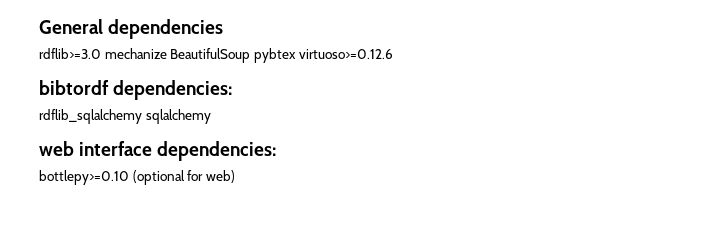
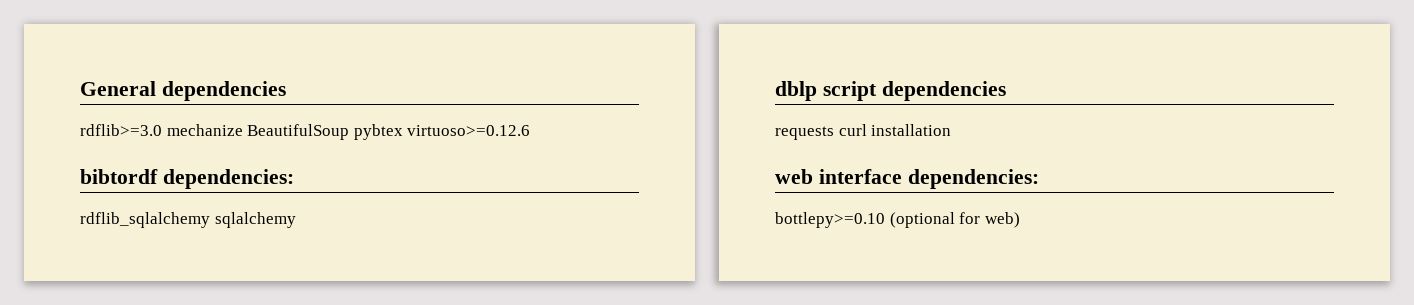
(211, 116) none -> [775,81,1006,101] [775,124,952,140] // dblp script dependencies // requests curl installation

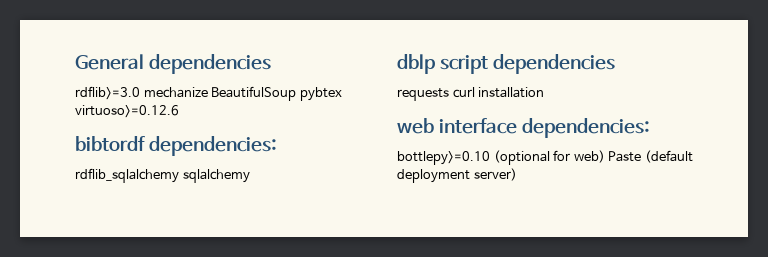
(1020, 220) none -> [608,150,693,163] [397,168,517,183] Paste (default deployment server)

